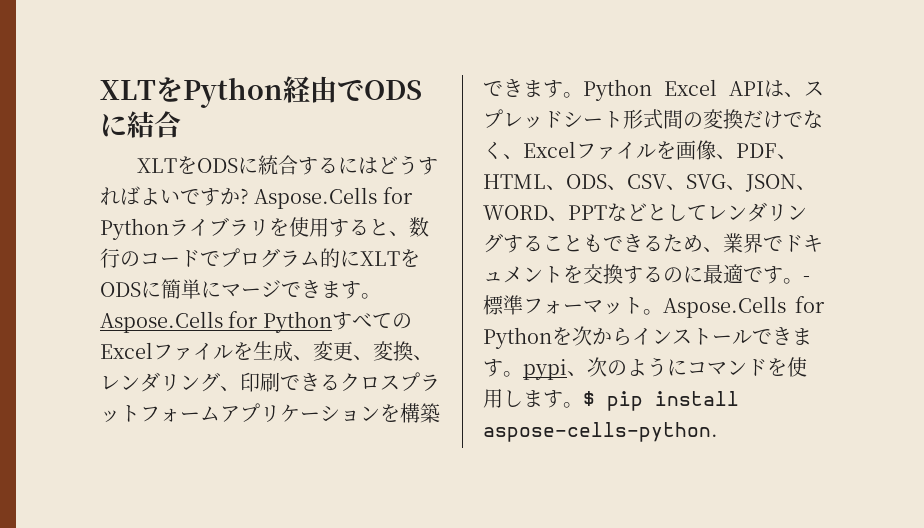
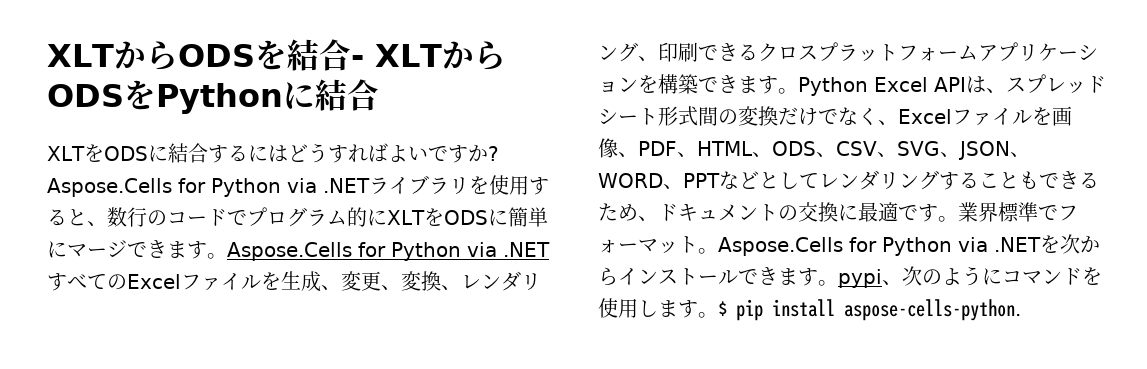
[100,76,422,108] XLTをPython経由でODS -> [47,39,506,71] [47,80,283,114] XLTからODSを結合- XLTからODSをPython
[258,155,279,175] 統 -> [167,143,188,163] 結
(169, 229) none -> [287,178,370,193] via .NET
(332, 322) none -> [467,242,550,257] via .NET
[723,233,783,253] 業界で -> (658, 218) none
[563,264,683,284] を交換するの -> [778,202,838,222] の交換
[803,276,810,282] [483,295,523,315] -標準 -> [958,202,1058,222] 業界標準で
(552, 338) none -> [958,237,1041,252] via .NET

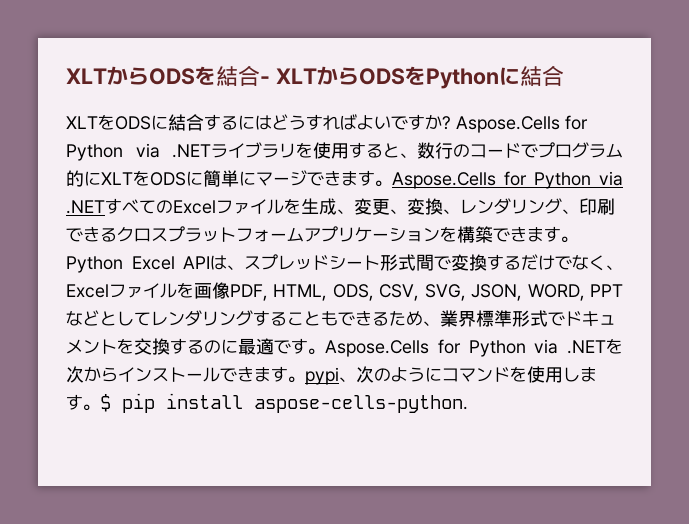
[718,106,778,126] の変換 -> [434,254,521,271] で変換する
[618,141,1030,160] [598,173,683,189] 、PDF、HTML、ODS、CSV、SVG、JSON、WORD、 -> [230,284,585,301] PDF, HTML, ODS, CSV, SVG, JSON, WORD,
[658,202,1078,222] [598,236,698,254] ドキュメントの交換に最適です。業界標準でフォーマット -> [440,310,616,327] [66,338,308,355] 業界標準形式でドキュメントを交換するのに最適です

